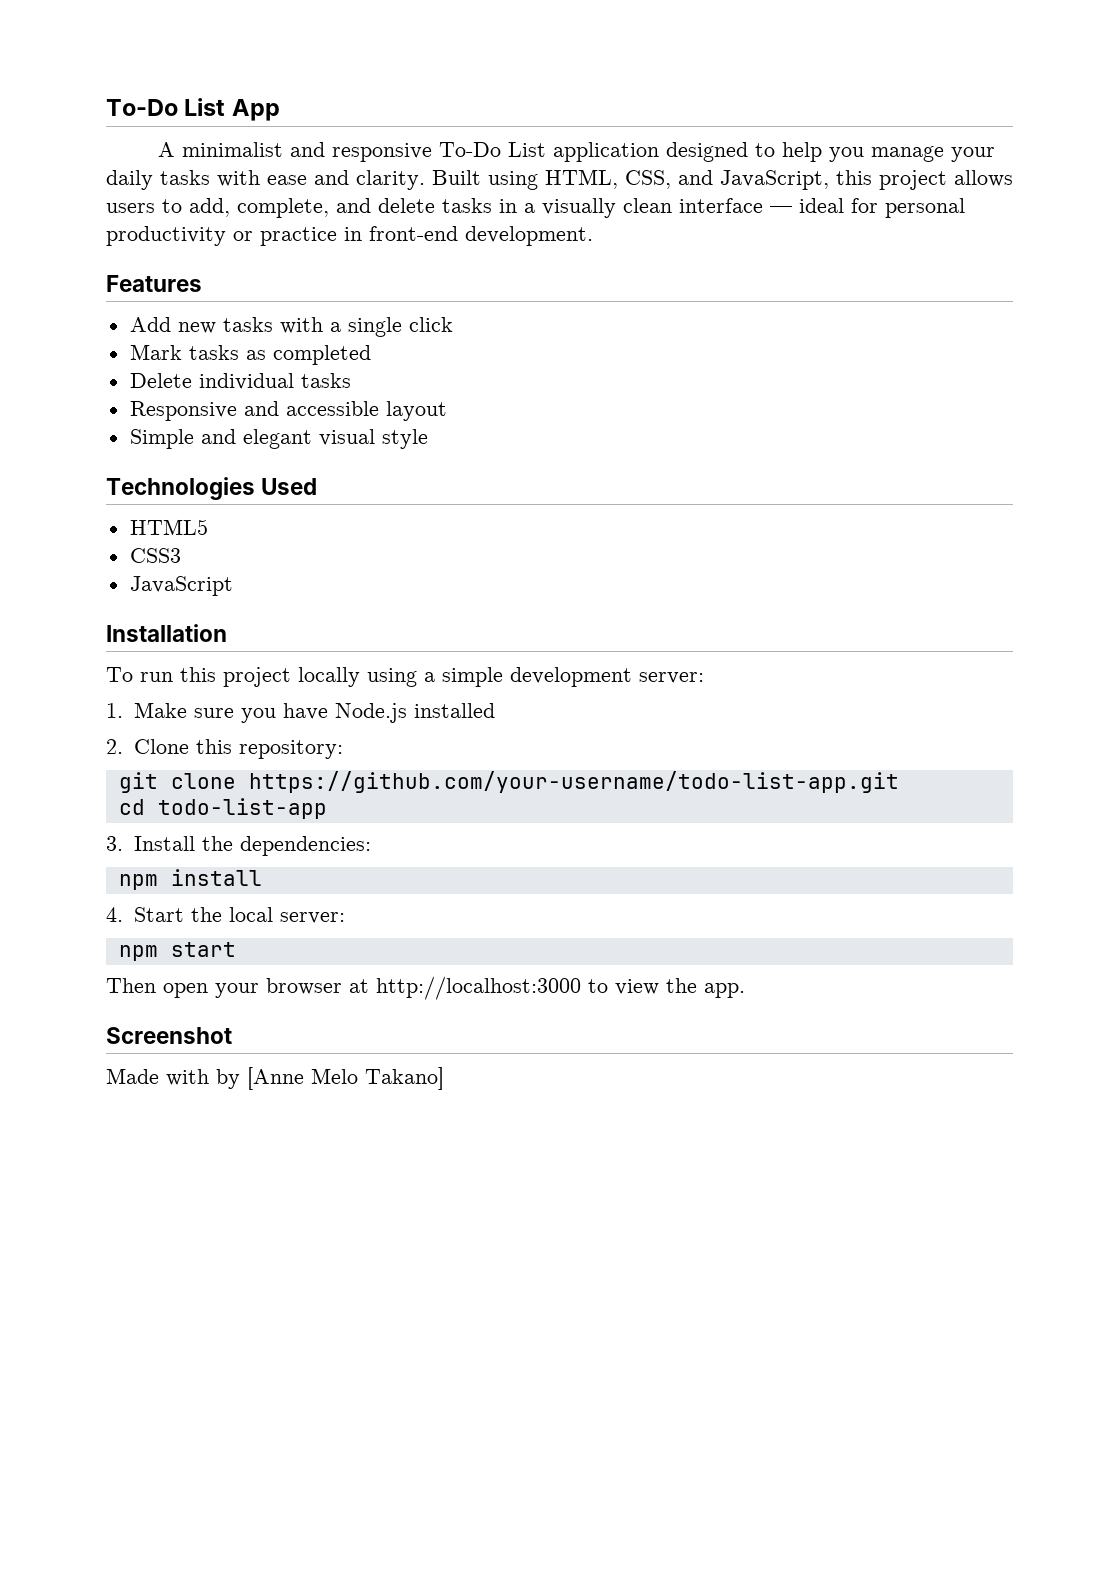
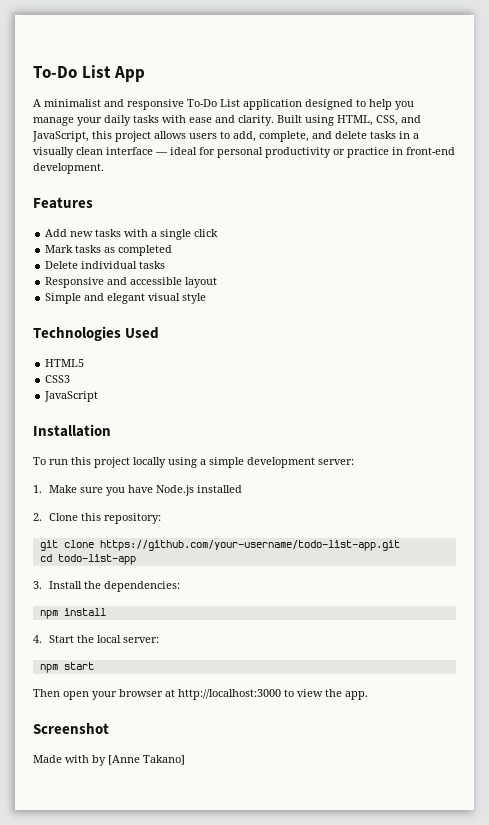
[311,1068,358,1084] Melo -> (140, 760) none

